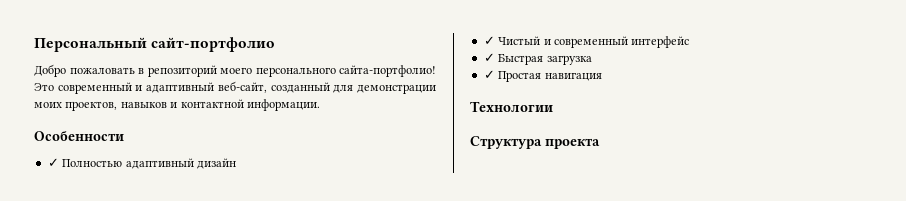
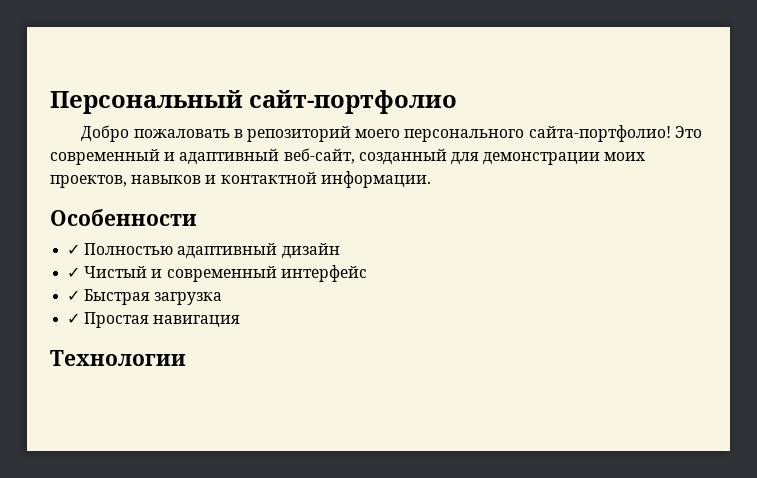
[470,136,600,149] // Структура проекта -> (186, 358) none

